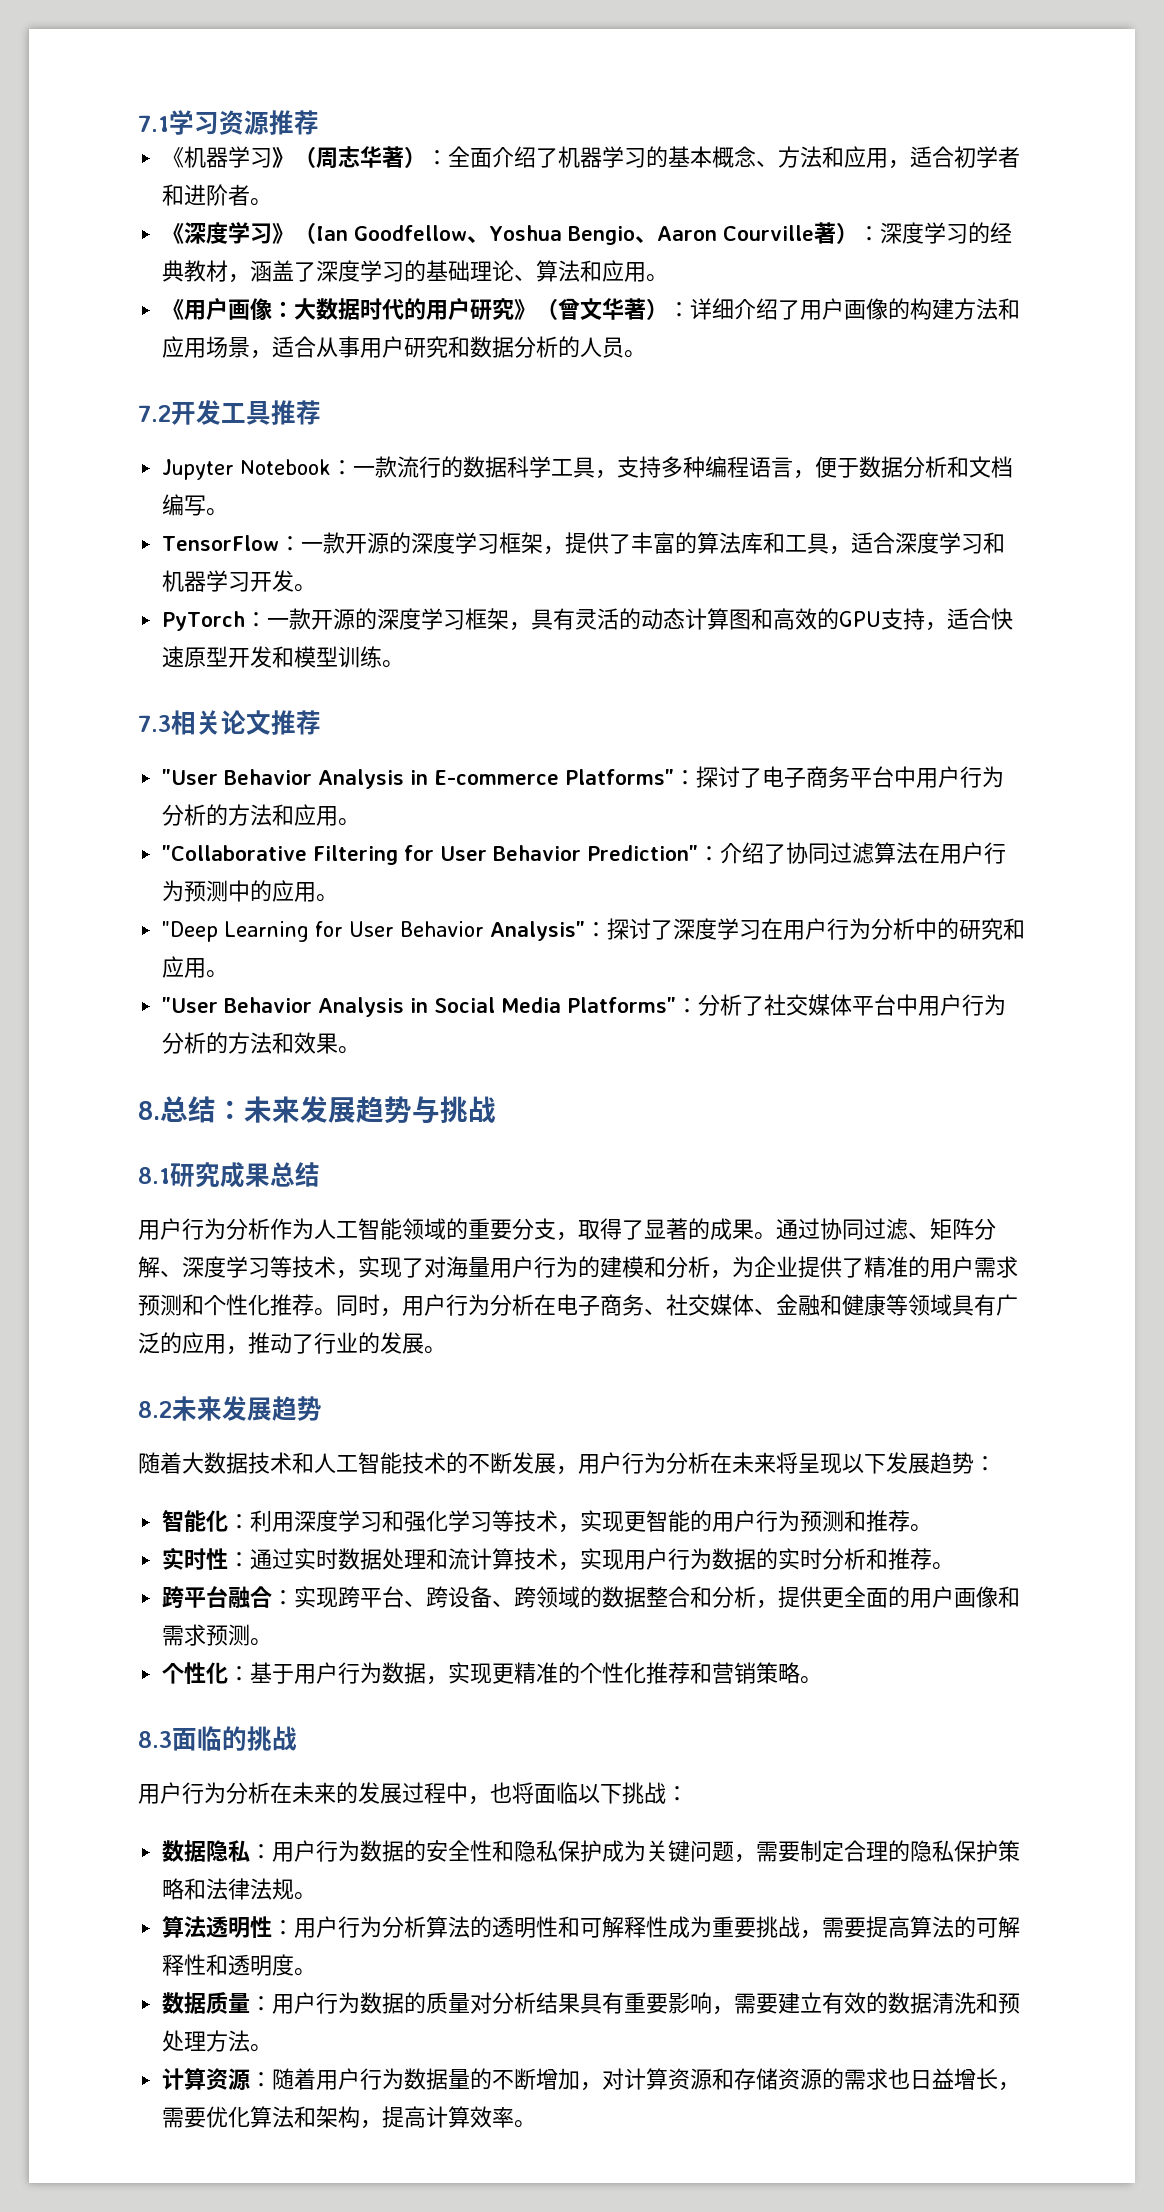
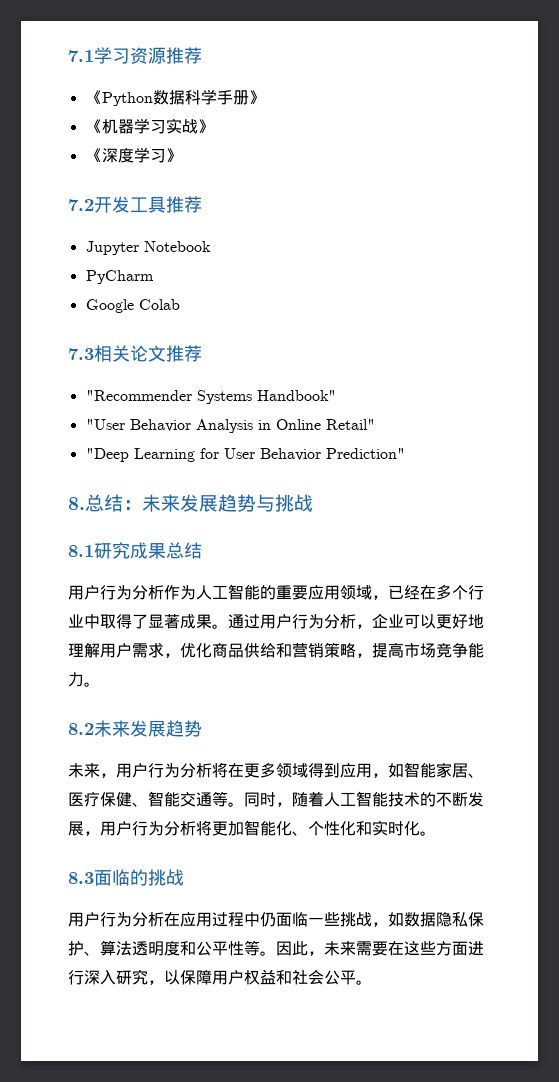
(319, 122) none -> [85,89,265,106] // 《Python数据科学手册》
[272,146,1021,169] [162,184,273,206] [162,222,1013,245] [162,260,669,283] [162,298,1021,320] [162,336,647,359] 》（周志华著）：全面介绍了机器学习的基本概念、方法和应用，适合初学者和进阶者。 // 《深度学习》（Ian Goodfellow、Yoshua Bengio、Aaron Courville著）：深度学习的经典教材，涵盖了深度学习的基础理论、算法和应用。 // 《用户画像：大数据时代的用户研究》（曾文华著）：详细介绍了用户画像的构建方法和应用场景，适合从事用户研究和数据分析的人员。 -> [165,118,214,134] [85,147,182,163] 实战》 // 《深度学习》
[331,456,1014,479] [162,494,229,516] [162,532,1006,555] [162,570,317,592] [162,608,1014,631] [162,646,405,668] ：一款流行的数据科学工具，支持多种编程语言，便于数据分析和文档编写。 // TensorFlow：一款开源的深度学习框架，提供了丰富的算法库和工具，适合深度学习和机器学习开发。 // PyTorch：一款开源的深度学习框架，具有灵活的动态计算图和高效的GPU支持，适合快速原型开发和模型训练。 -> [85,270,154,284] [85,299,180,313] // PyCharm // Google Colab
[162,766,1005,789] [162,804,361,826] [162,842,1007,865] [162,880,339,902] // "User Behavior Analysis in E-commerce Platforms"：探讨了电子商务平台中用户行为分析的方法和应用。 // "Collaborative Filtering for User Behavior Prediction"：介绍了协同过滤算法在用户行为预测中的应用。 -> [85,390,336,404] [85,419,375,433] // "Recommender Systems Handbook" // "User Behavior Analysis in Online Retail"
[490,918,1026,941] [162,956,229,978] [162,994,1007,1017] [162,1032,361,1054] Analysis"：探讨了深度学习在用户行为分析中的研究和应用。 // "User Behavior Analysis in Social Media Platforms"：分析了社交媒体平台中用户行为分析的方法和效果。 -> [325,448,405,459] Prediction"
[402,1218,578,1241] 领域的重要分支， -> [260,584,484,600] [68,614,100,629] 的重要应用领域，已经在多个行业中
[688,1218,710,1240] 的 -> (180, 621) none
[820,1218,996,1240] [138,1256,1018,1279] [138,1294,1018,1317] [138,1332,424,1355] 协同过滤、矩阵分解、深度学习等技术，实现了对海量用户行为的建模和分析，为企业提供了精准的用户需求预测和个性化推荐。同时，用户行为分析在电子商务、社交媒体、金融和健康等领域具有广泛的应用，推动了行业的发展 -> [260,613,484,629] [68,642,484,658] [68,672,84,687] 用户行为分析，企业可以更好地理解用户需求，优化商品供给和营销策略，提高市场竞争能力
[138,1452,314,1474] 随着大数据技术和 -> [68,762,484,778] [68,791,324,807] 未来，用户行为分析将在更多领域得到应用，如智能家居、医疗保健、智能交通等。同时，随着
[710,1452,996,1474] [162,1510,933,1533] [162,1547,955,1571] [162,1586,1021,1609] [162,1624,273,1646] [162,1662,801,1685] 在未来将呈现以下发展趋势： // 智能化：利用深度学习和强化学习等技术，实现更智能的用户行为预测和推荐。 // 实时性：通过实时数据处理和流计算技术，实现用户行为数据的实时分析和推荐。 // 跨平台融合：实现跨平台、跨设备、跨领域的数据整合和分析，提供更全面的用户画像和需求预测。 // 个性化：基于用户行为数据，实现更精准的个性化推荐和营销策略 -> [196,820,420,836] 将更加智能化、个性化和实时化
[292,1782,688,1805] [162,1840,1021,1863] [162,1878,317,1900] [162,1916,1021,1939] [162,1954,317,1976] [162,1992,1021,2015] [162,2030,273,2052] [162,2068,1021,2091] [162,2106,515,2129] 未来的发展过程中，也将面临以下挑战： // 数据隐私：用户行为数据的安全性和隐私保护成为关键问题，需要制定合理的隐私保护策略和法律法规。 // 算法透明性：用户行为分析算法的透明性和可解释性成为重要挑战，需要提高算法的可解释性和透明度。 // 数据质量：用户行为数据的质量对分析结果具有重要影响，需要建立有效的数据清洗和预处理方法。 // 计算资源：随着用户行为数据量的不断增加，对计算资源和存储资源的需求也日益增长，需要优化算法和架构，提高计算效率 -> [180,912,484,927] [68,940,484,956] [68,969,356,985] 应用过程中仍面临一些挑战，如数据隐私保护、算法透明度和公平性等。因此，未来需要在这些方面进行深入研究，以保障用户权益和社会公平

